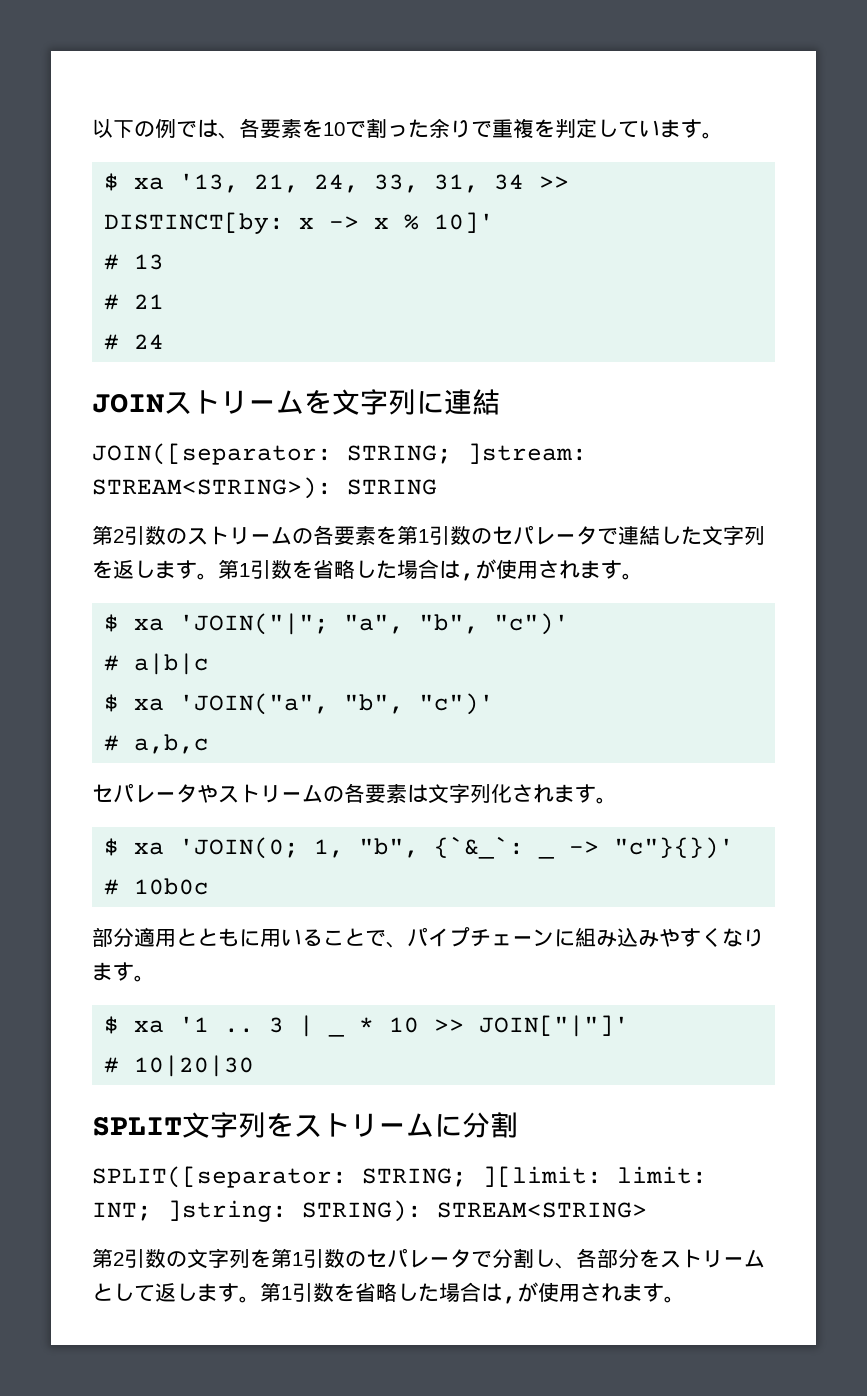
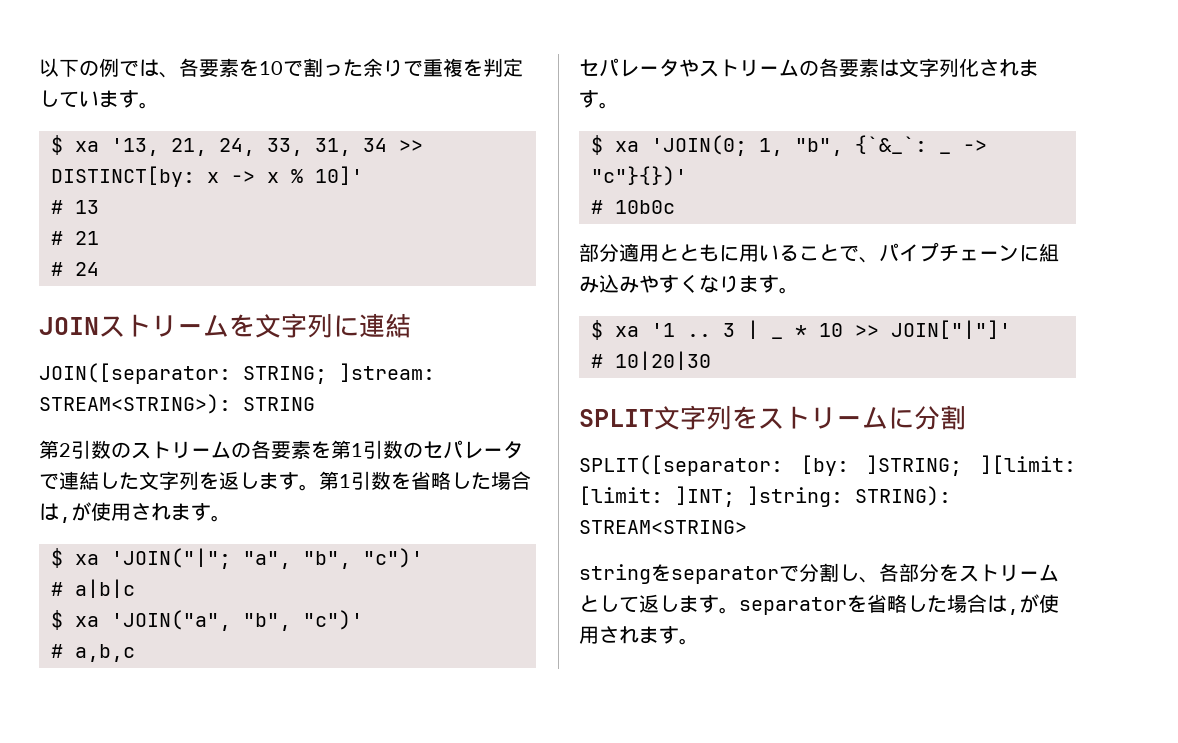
[362,1166,707,1187] [92,1200,647,1222] [92,1248,471,1269] STRING; ][limit: limit: INT; ]string: STRING): STREAM<STRING> // 第2引数の文字列を第1引数のセパレータ -> [800,455,1076,476] [579,486,951,507] [579,520,747,534] [579,564,779,584] [by: ]STRING; ][limit: [limit: ]INT; ]string: STRING): STREAM<STRING> // stringをseparator
[260,1282,334,1302] 第1引数 -> [739,597,847,615] separator

